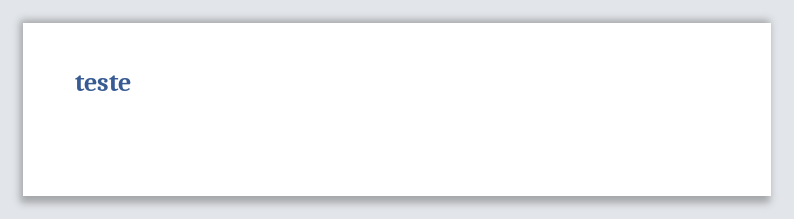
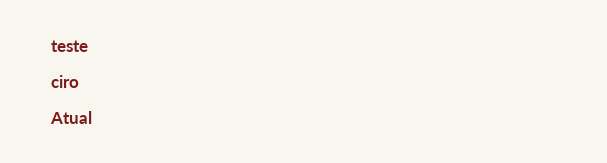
(131, 83) none -> [51,75,79,88] [50,111,92,124] // ciro // Atual

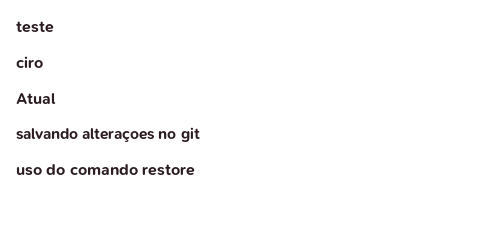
(92, 117) none -> [16,127,200,142] [16,164,195,176] // salvando alteraçoes no git // uso do comando restore

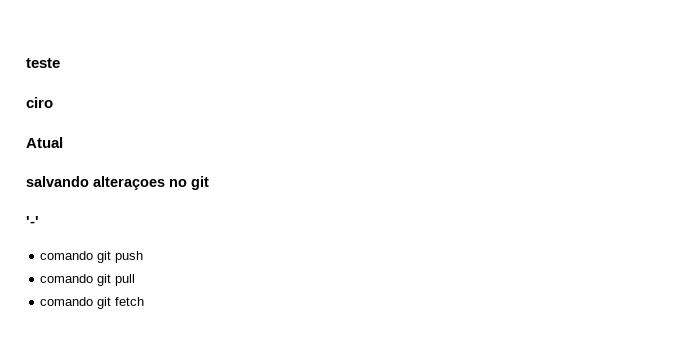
[16,164,195,176] uso do comando restore -> [26,216,39,226] [40,251,144,263] [40,274,136,286] [40,297,145,309] '-' // comando git push // comando git pull // comando git fetch

